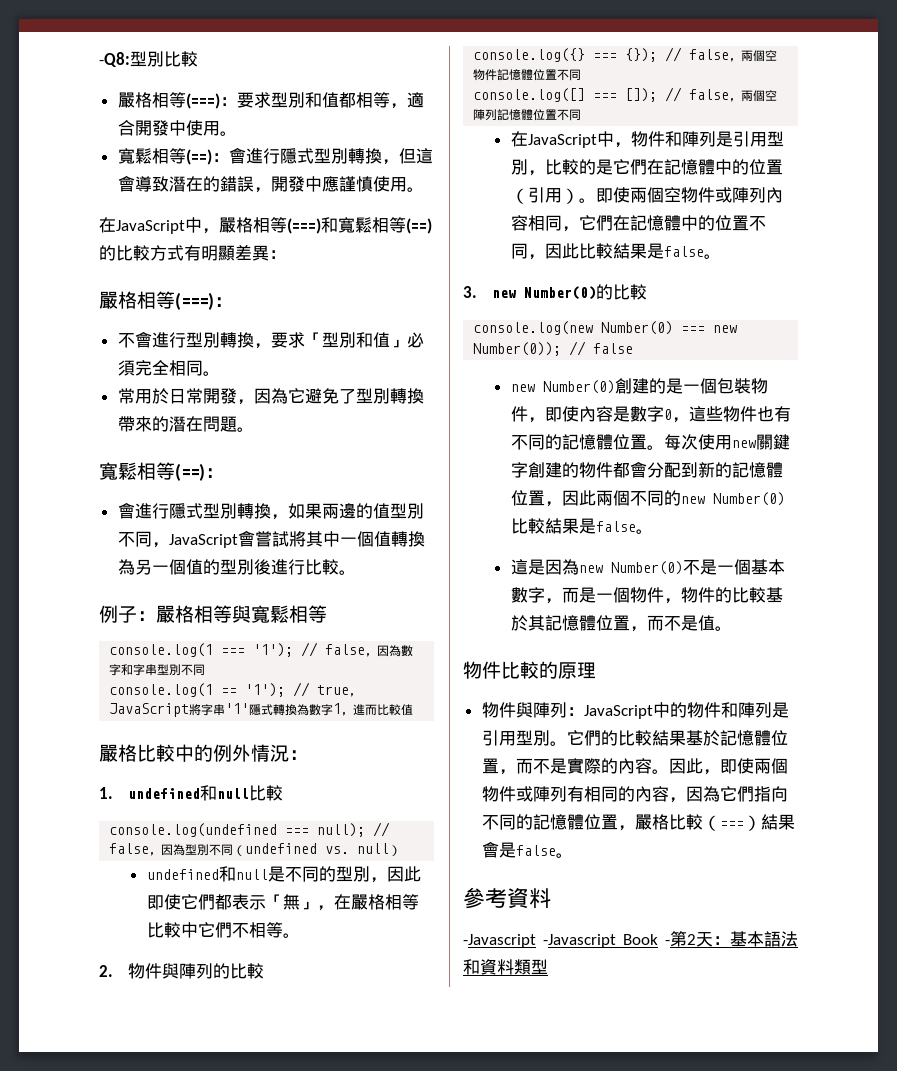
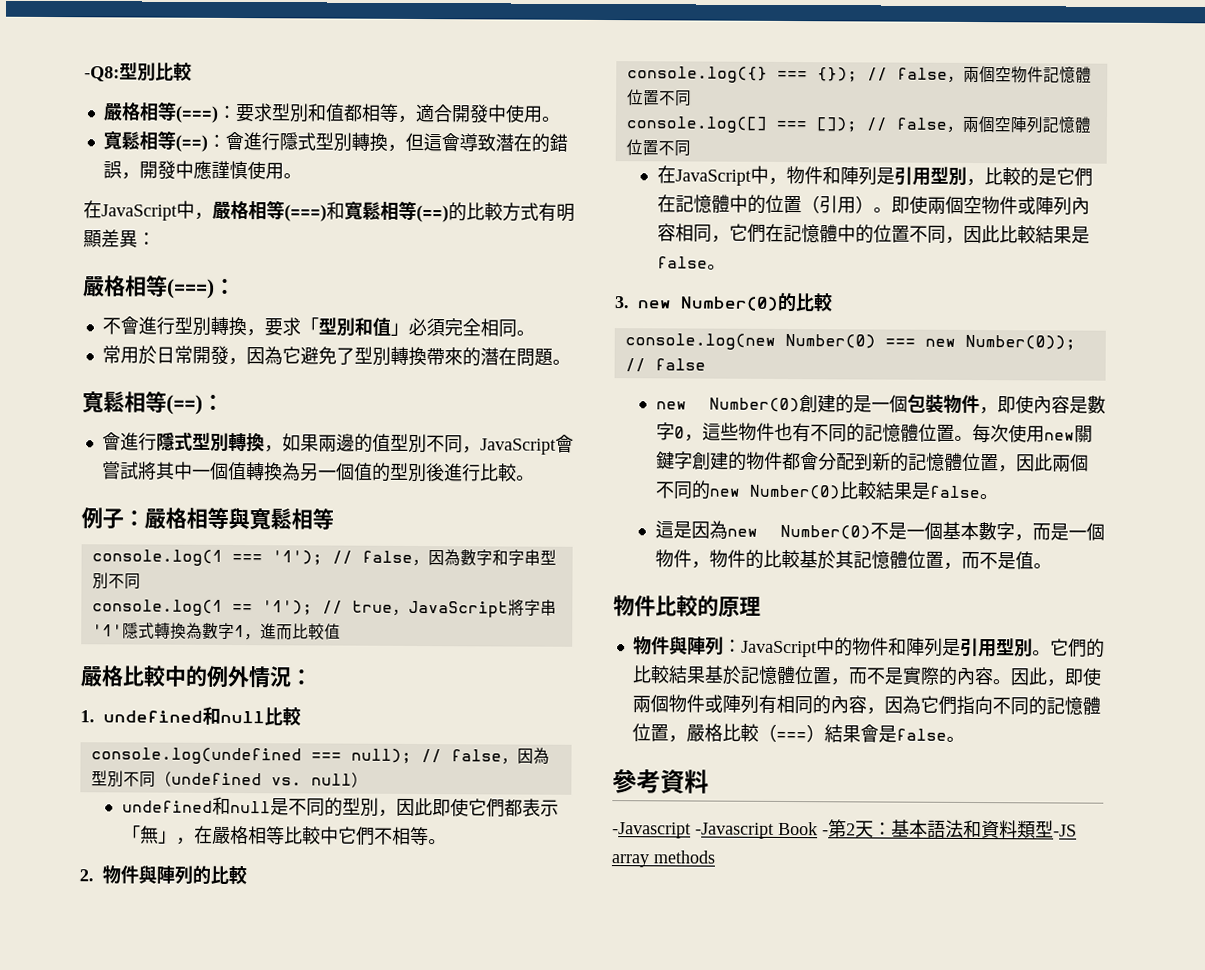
(548, 967) none -> [1053,824,1077,837] [611,850,716,868] -JS array methods

